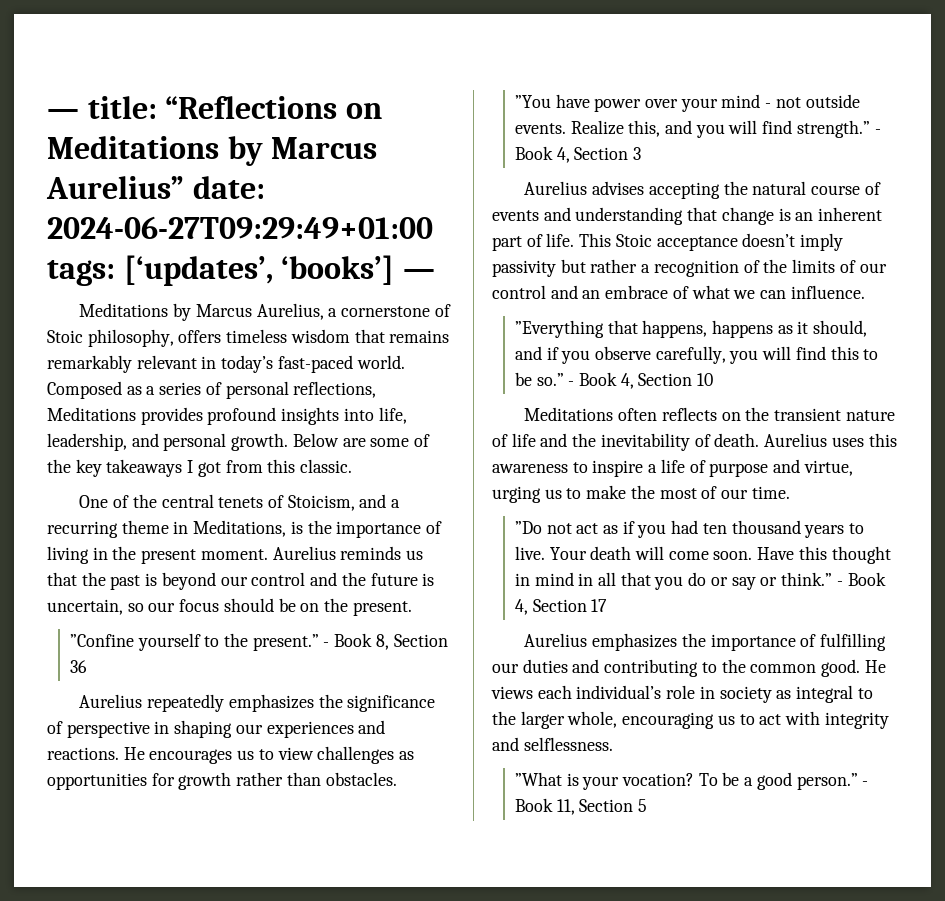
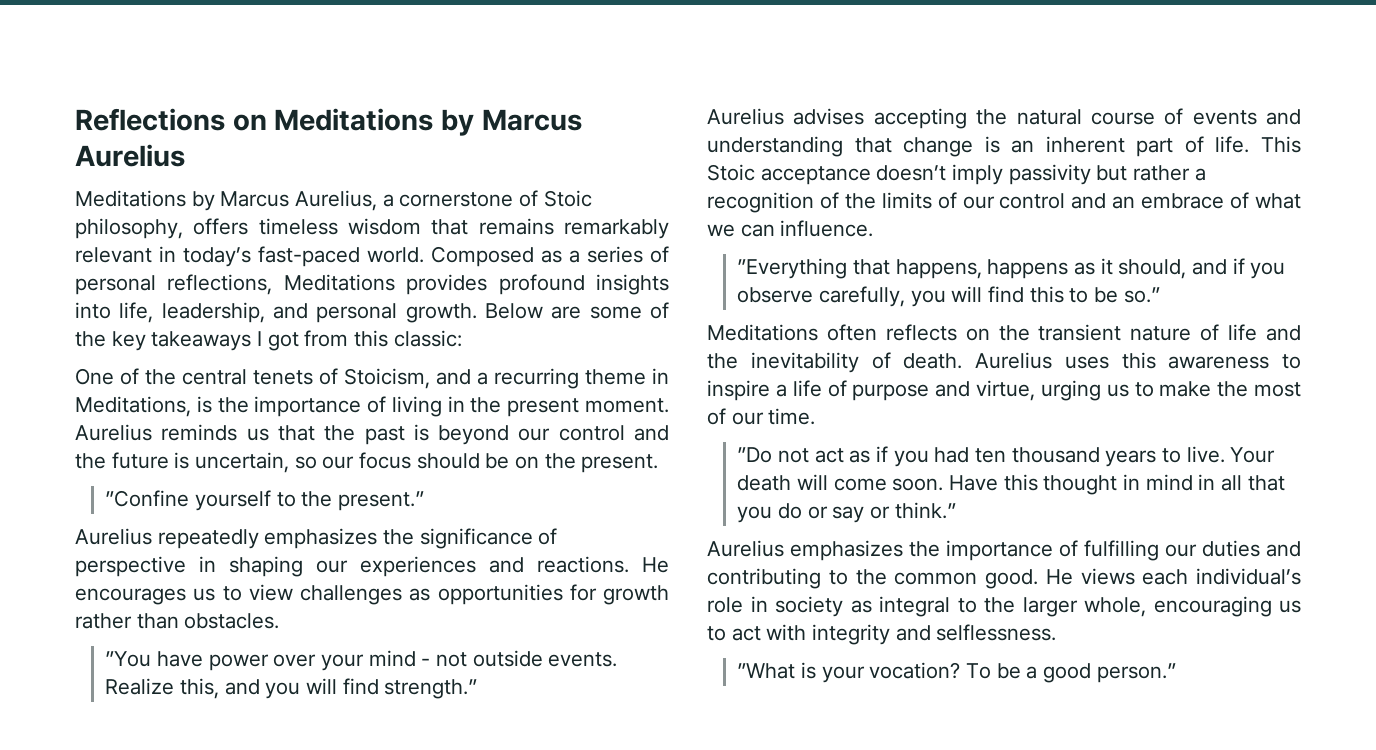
[47,96,338,119] — title: “Reflections -> [75,108,225,131] Reflections
[46,176,265,199] [47,216,433,239] [47,255,435,286] Aurelius” date: 2024-06-27T09:29:49+01:00 tags: [‘updates’, ‘books’] — -> [75,144,185,167] Aurelius
[300,459,353,473] classic. -> [393,330,462,347] classic:
[323,633,448,650] [69,660,87,673] - Book 8, Section 36 -> (424, 501) none
[874,129,881,134] [514,146,641,163] - Book 4, Section 3 -> (478, 689) none
[568,372,714,389] - Book 4, Section 10 -> (1160, 295) none
[836,572,886,586] [514,599,608,615] - Book 4, Section 17 -> (956, 510) none
[862,781,869,786] [514,798,647,815] - Book 11, Section 5 -> (1176, 673) none

